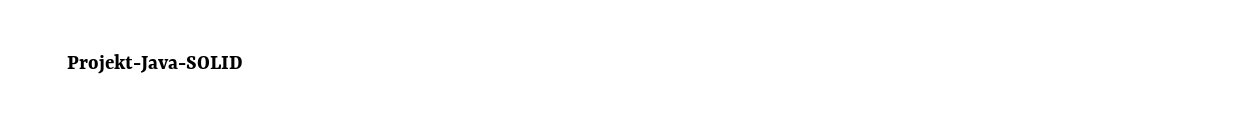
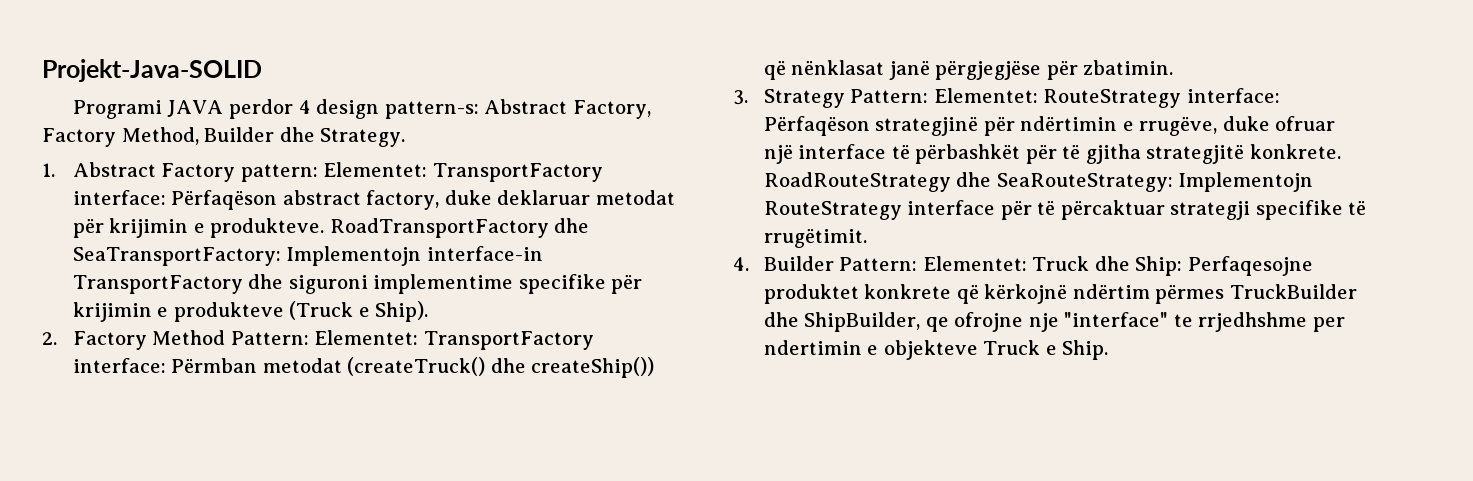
(243, 64) none -> [72,99,651,119] [42,127,406,147] [42,162,603,182] [72,190,675,210] [72,218,590,238] [72,246,543,266] [72,274,643,294] [72,301,429,322] [42,330,594,350] [72,357,655,378] [763,60,1174,80] [733,88,1280,108] [763,116,1336,136] [763,144,1341,164] [763,172,1314,192] [763,200,1367,220] [763,229,867,248] [733,256,1313,276] [763,284,1357,304] [763,312,1345,332] [763,340,1109,360] // Programi JAVA perdor 4 design pattern-s: Abstract Factory, Factory Method, Builder dhe Strategy. // 1. Abstract Factory pattern: Elementet: TransportFactory interface: Përfaqëson abstract factory, duke deklaruar metodat për krijimin e produkteve. RoadTransportFactory dhe SeaTransportFactory: Implementojn interface-in TransportFactory dhe siguroni implementime specifike për krijimin e produkteve (Truck e Ship). // 2. Factory Method Pattern: Elementet: TransportFactory interface: Përmban metodat (createTruck() dhe createShip()) që nënklasat janë përgjegjëse për zbatimin. // 3. Strategy Pattern: Elementet: RouteStrategy interface: Përfaqëson strategjinë për ndërtimin e rrugëve, duke ofruar një interface të përbashkët për të gjitha strategjitë konkrete. RoadRouteStrategy dhe SeaRouteStrategy: Implementojn RouteStrategy interface për të përcaktuar strategji specifike të rrugëtimit. // 4. Builder Pattern: Elementet: Truck dhe Ship: Perfaqesojne produktet konkrete që kërkojnë ndërtim përmes TruckBuilder dhe ShipBuilder, qe ofrojne nje "interface" te rrjedhshme per ndertimin e objekteve Truck e Ship.

